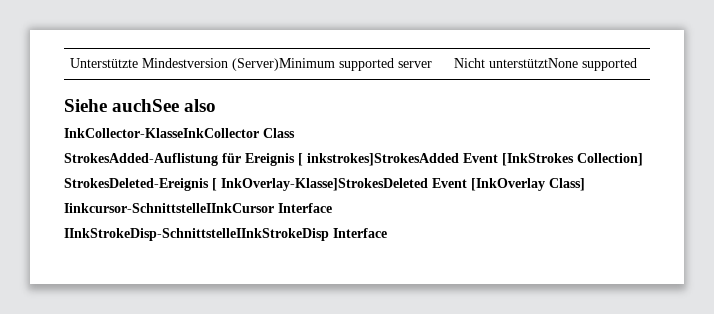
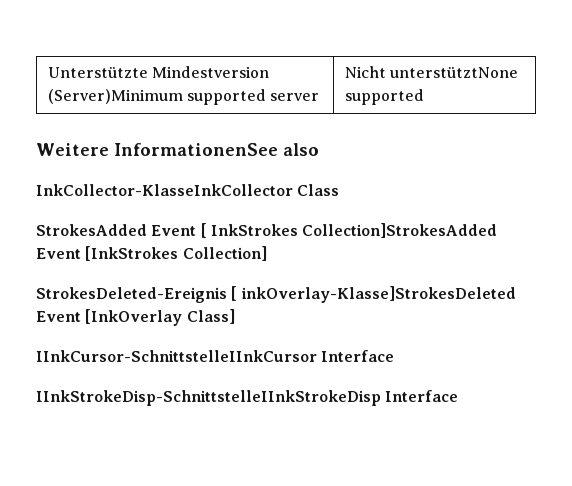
[64,99,180,112] Siehe auchSee -> [36,143,278,156] Weitere InformationenSee
[64,153,459,166] StrokesAdded-Auflistung für Ereignis [ inkstrokes]StrokesAdded -> [36,223,498,238] StrokesAdded Event [ InkStrokes Collection]StrokesAdded
[221,178,428,191] InkOverlay-Klasse]StrokesDeleted -> [240,286,516,303] inkOverlay-Klasse]StrokesDeleted
[64,203,274,213] Iinkcursor-SchnittstelleIInkCursor -> [36,350,317,362] IInkCursor-SchnittstelleIInkCursor

